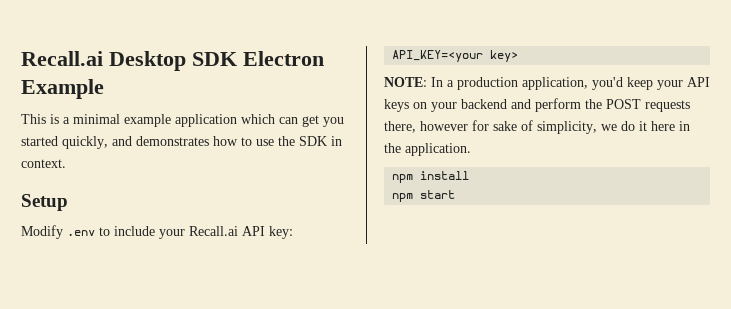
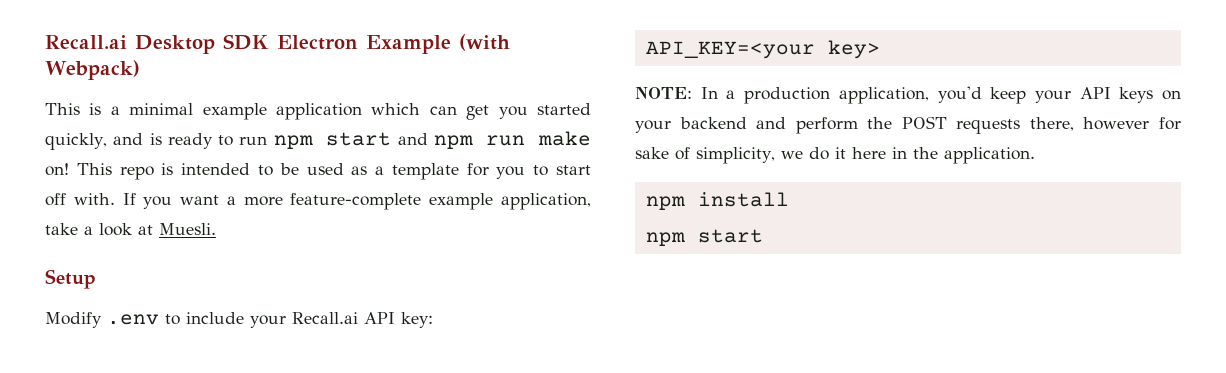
(104, 89) none -> [459,34,510,51] [45,60,140,80] (with Webpack)
[136,136,342,146] [21,159,66,168] demonstrates how to use the SDK in context. -> [149,131,591,149] [45,163,591,180] [45,193,591,210] [45,223,216,236] is ready to run npm start and npm run make on! This repo is intended to be used as a template for you to start off with. If you want a more feature-complete example application, take a look at Muesli.

